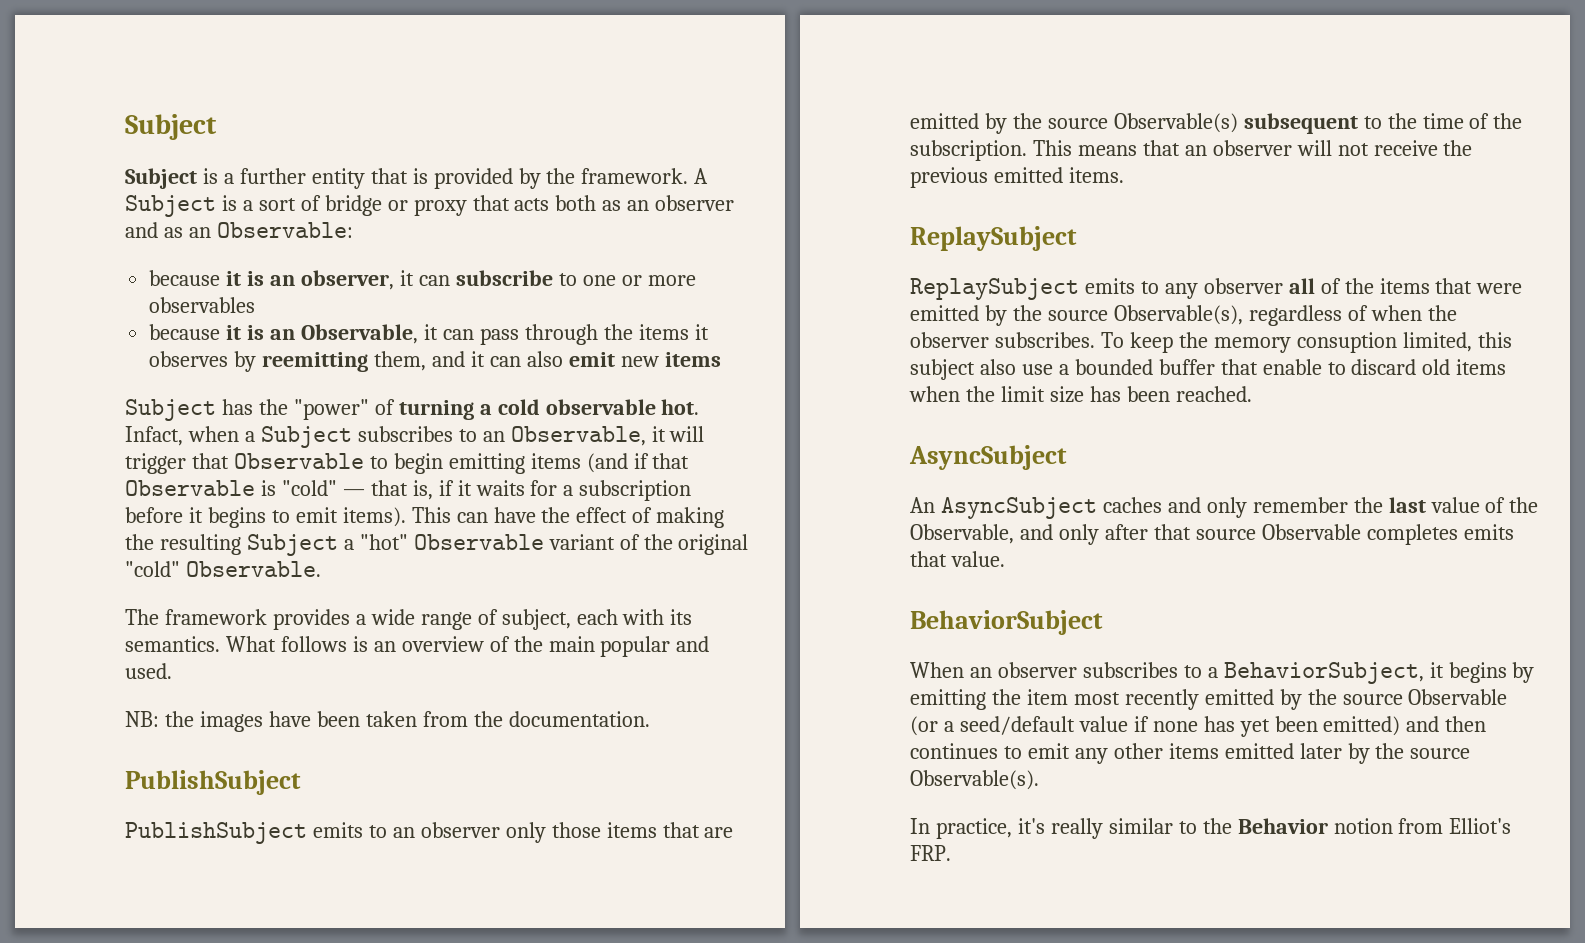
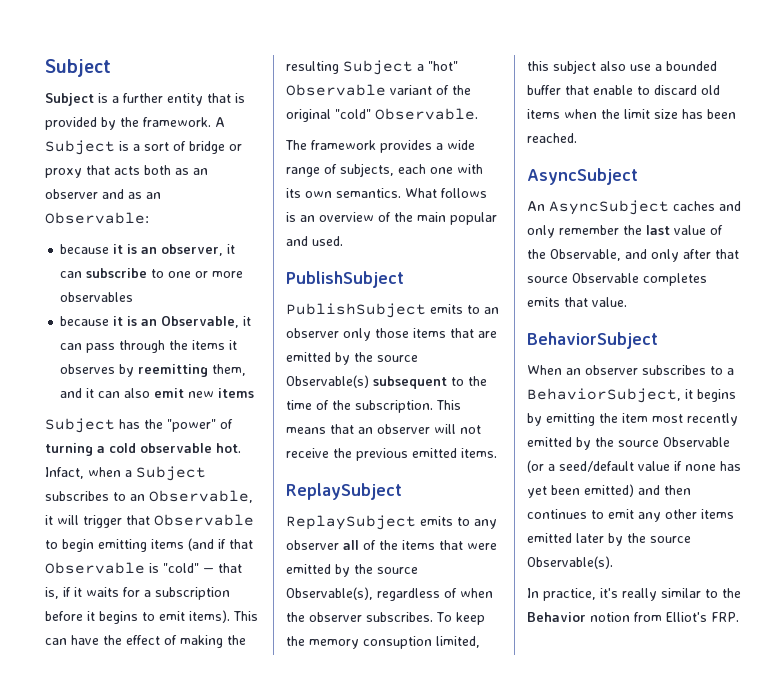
[501,609,618,630] subject, each -> [340,163,453,177] subjects, each one
(693, 617) none -> [305,191,332,198] own
[125,711,650,732] // NB: the images have been taken from the documentation. -> (343, 241) none

